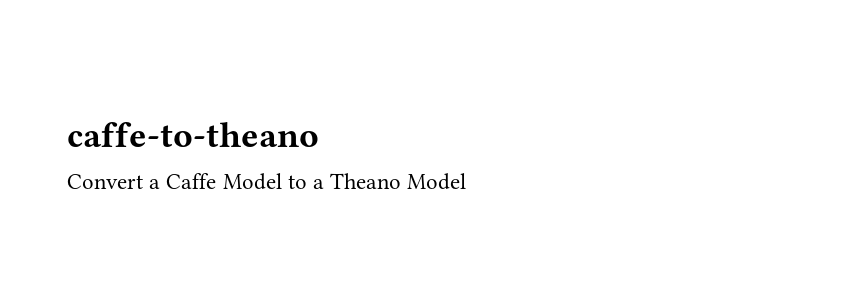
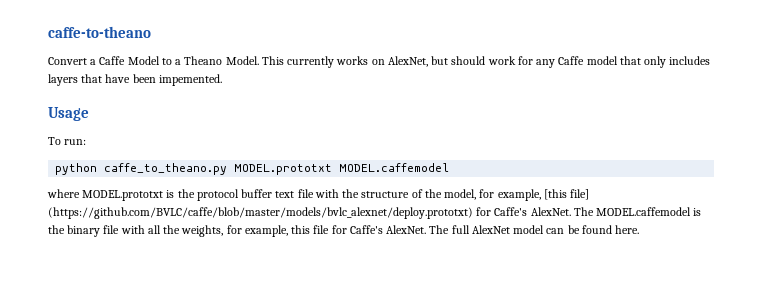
[407,173,467,190] Model -> [225,56,711,68] [48,74,222,86] [48,107,89,121] [48,137,87,145] [55,163,450,175] [47,189,590,201] [48,207,702,219] [48,225,640,237] Model. This currently works on AlexNet, but should work for any Caffe model that only includes layers that have been impemented. // Usage // To run: // python caffe_to_theano.py MODEL.prototxt MODEL.caffemodel // where MODEL.prototxt is the protocol buffer text file with the structure of the model, for example, [this file] (https://github.com/BVLC/caffe/blob/master/models/bvlc_alexnet/deploy.prototxt) for Caffe's AlexNet. The MODEL.caffemodel is the binary file with all the weights, for example, this file for Caffe's AlexNet. The full AlexNet model can be found here.

